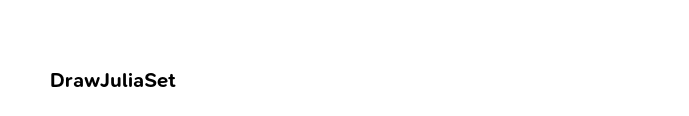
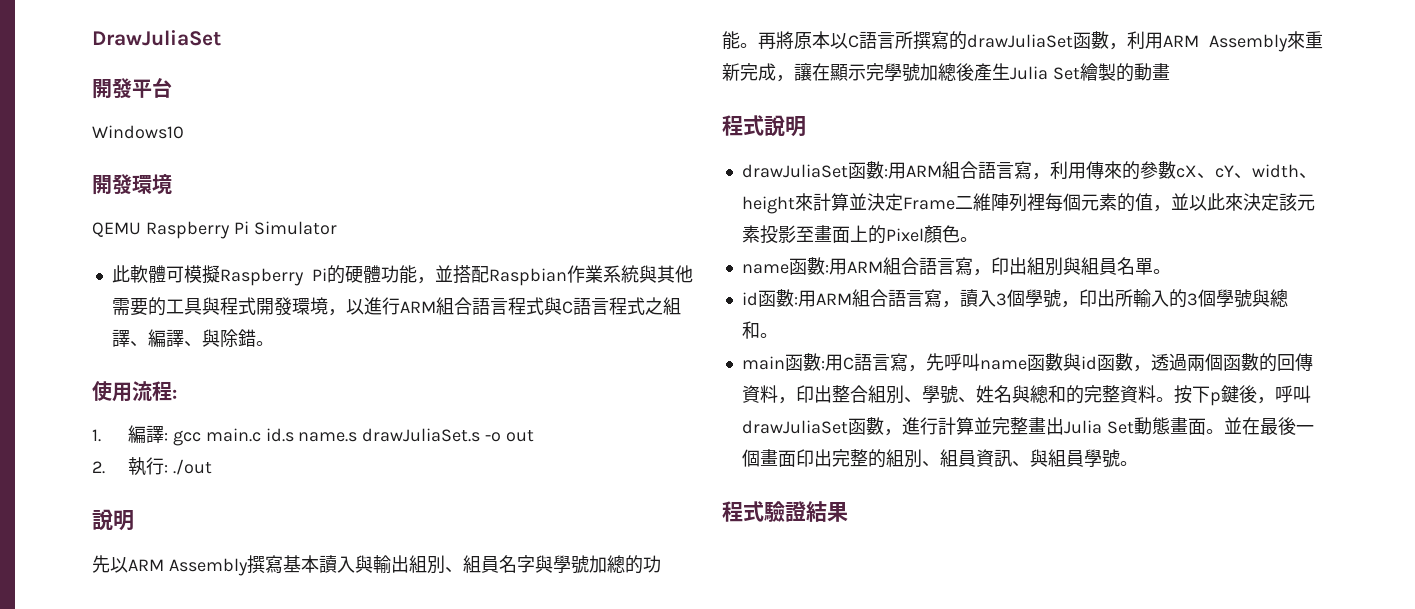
(176, 80) none -> [92,78,172,99] [92,125,184,139] [92,174,172,195] [92,221,337,239] [111,265,693,286] [111,297,681,316] [111,329,274,348] [92,381,177,402] [92,425,534,446] [92,457,212,476] [92,509,134,531] [92,555,661,576] [722,31,1323,52] [722,63,1170,82] [722,115,806,137] [741,161,1317,180] [741,193,1315,214] [741,225,978,244] [741,257,1171,276] [741,289,1288,308] [741,321,778,339] [741,353,1313,372] [741,385,1311,406] [741,417,1314,436] [741,449,1138,468] [722,501,848,522] // 開發平台 // Windows10 // 開發環境 // QEMU Raspberry Pi Simulator // 此軟體可模擬Raspberry Pi的硬體功能，並搭配Raspbian作業系統與其他需要的工具與程式開發環境，以進行ARM組合語言程式與C語言程式之組譯、編譯、與除錯。 // 使用流程: // 1.編譯: gcc main.c id.s name.s drawJuliaSet.s -o out // 2.執行: ./out // 說明 // 先以ARM Assembly撰寫基本讀入與輸出組別、組員名字與學號加總的功能。再將原本以C語言所撰寫的drawJuliaSet函數，利用ARM Assembly來重新完成，讓在顯示完學號加總後產生Julia Set繪製的動畫 // 程式說明 // drawJuliaSet函數:用ARM組合語言寫，利用傳來的參數cX、cY、width、height來計算並決定Frame二維陣列裡每個元素的值，並以此來決定該元素投影至畫面上的Pixel顏色。 // name函數:用ARM組合語言寫，印出組別與組員名單。 // id函數:用ARM組合語言寫，讀入3個學號，印出所輸入的3個學號與總和。 // main函數:用C語言寫，先呼叫name函數與id函數，透過兩個函數的回傳資料，印出整合組別、學號、姓名與總和的完整資料。按下p鍵後，呼叫drawJuliaSet函數，進行計算並完整畫出Julia Set動態畫面。並在最後一個畫面印出完整的組別、組員資訊、與組員學號。 // 程式驗證結果

